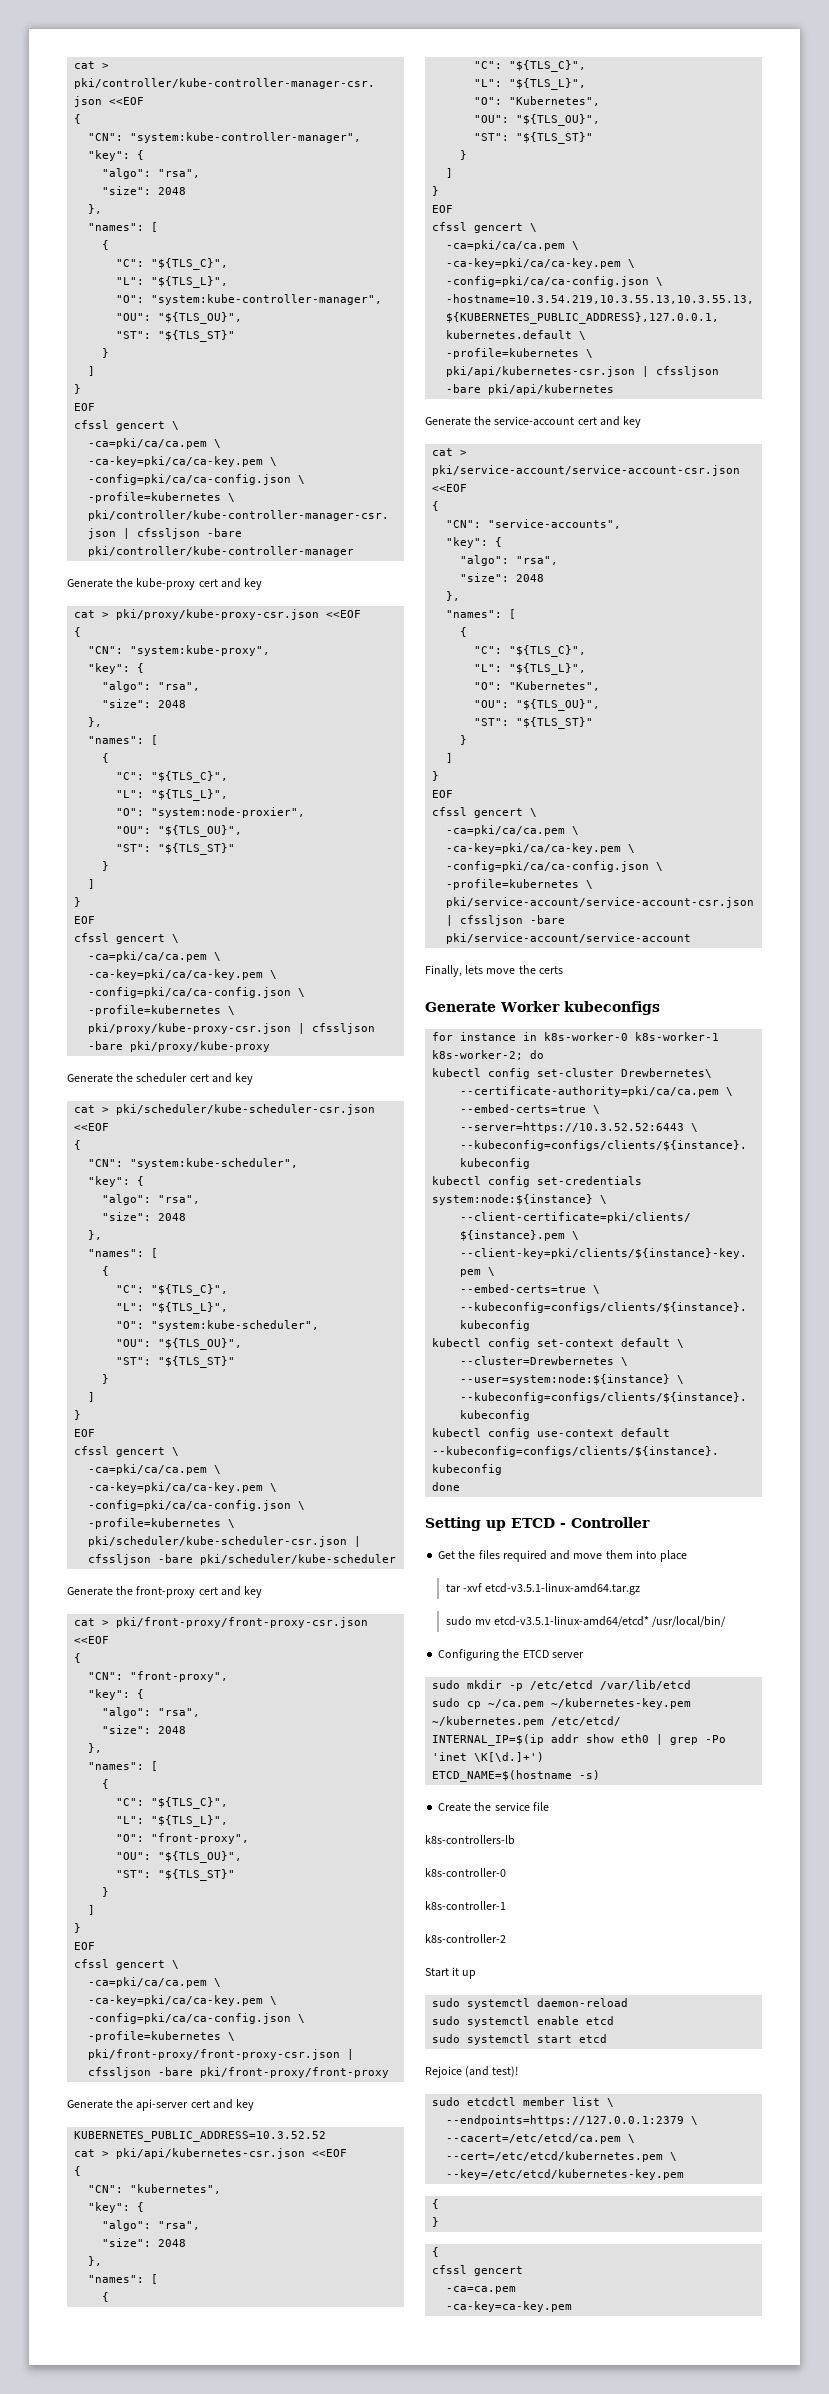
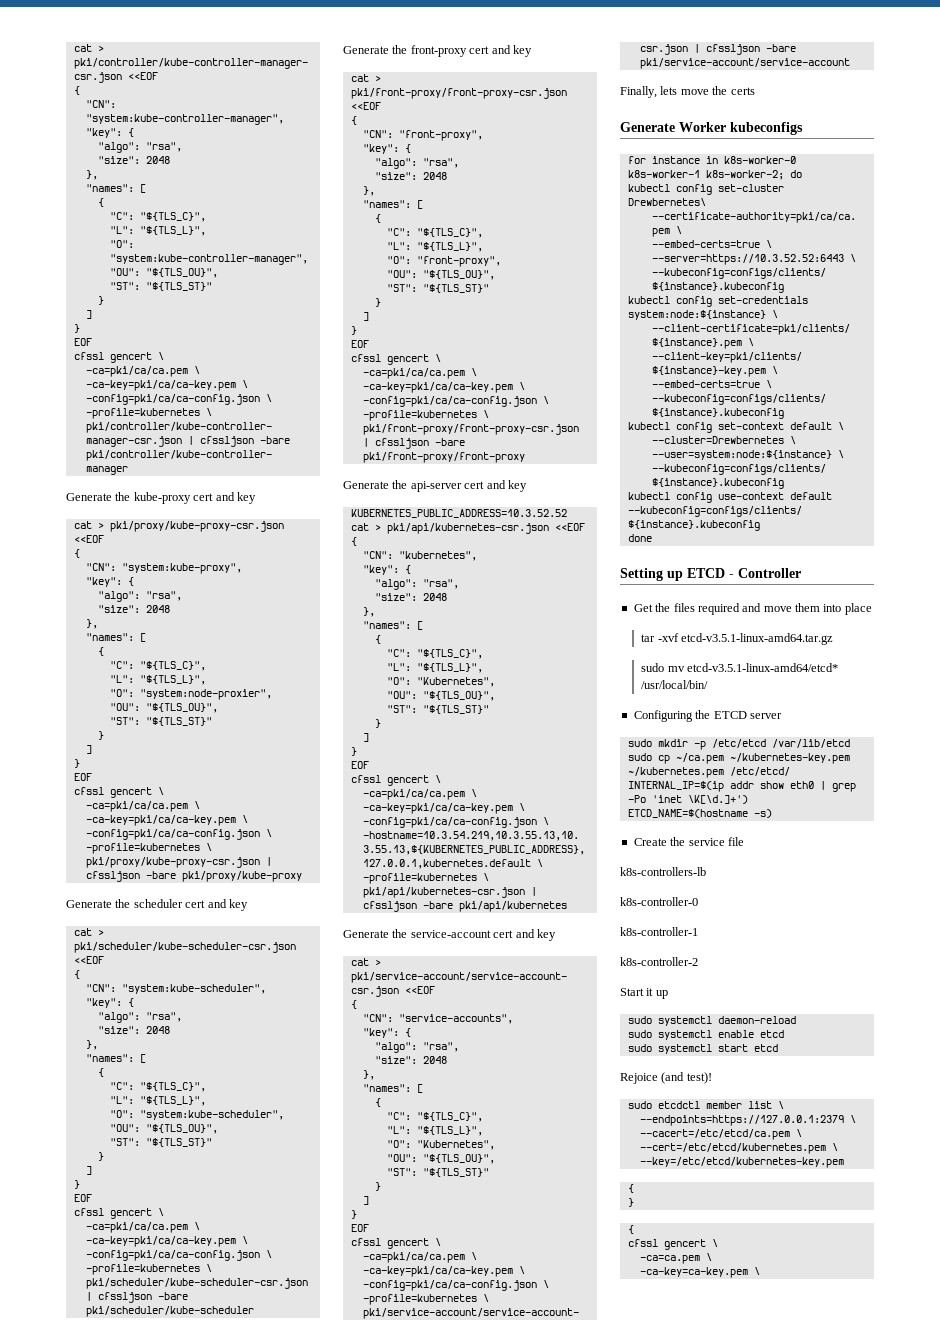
(524, 2271) none -> [711,1239,718,1247] \
(517, 2290) none -> [705,1253,712,1261] \
(573, 2306) none -> [753,1267,760,1275] \

